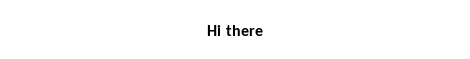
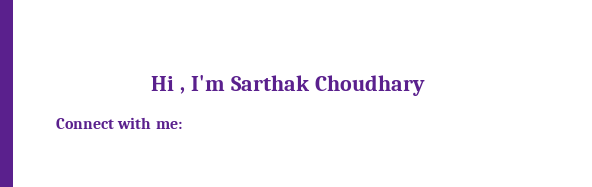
[225,25,263,36] there -> [180,75,425,96] [56,117,182,129] , I'm Sarthak Choudhary // Connect with me:

